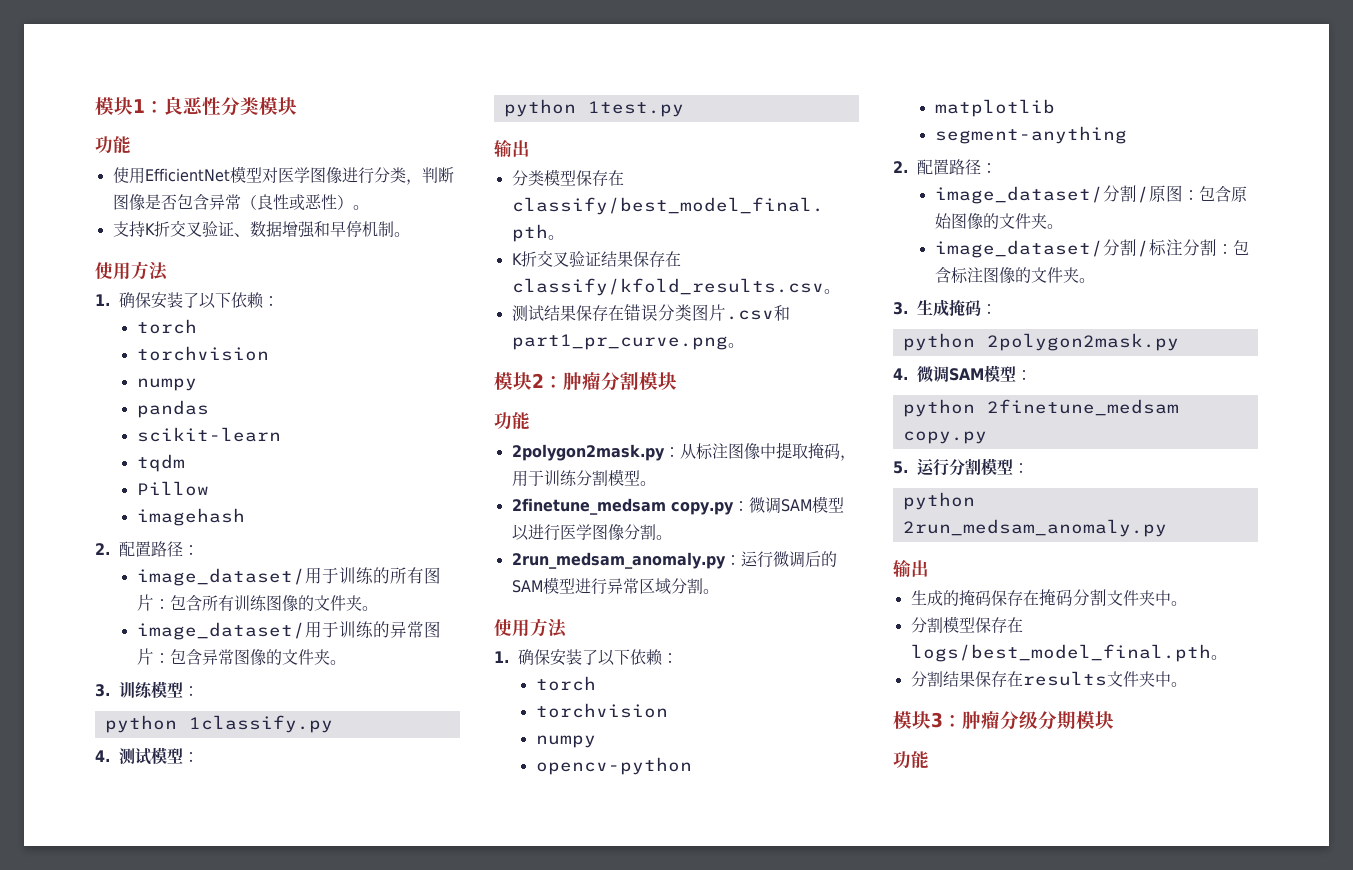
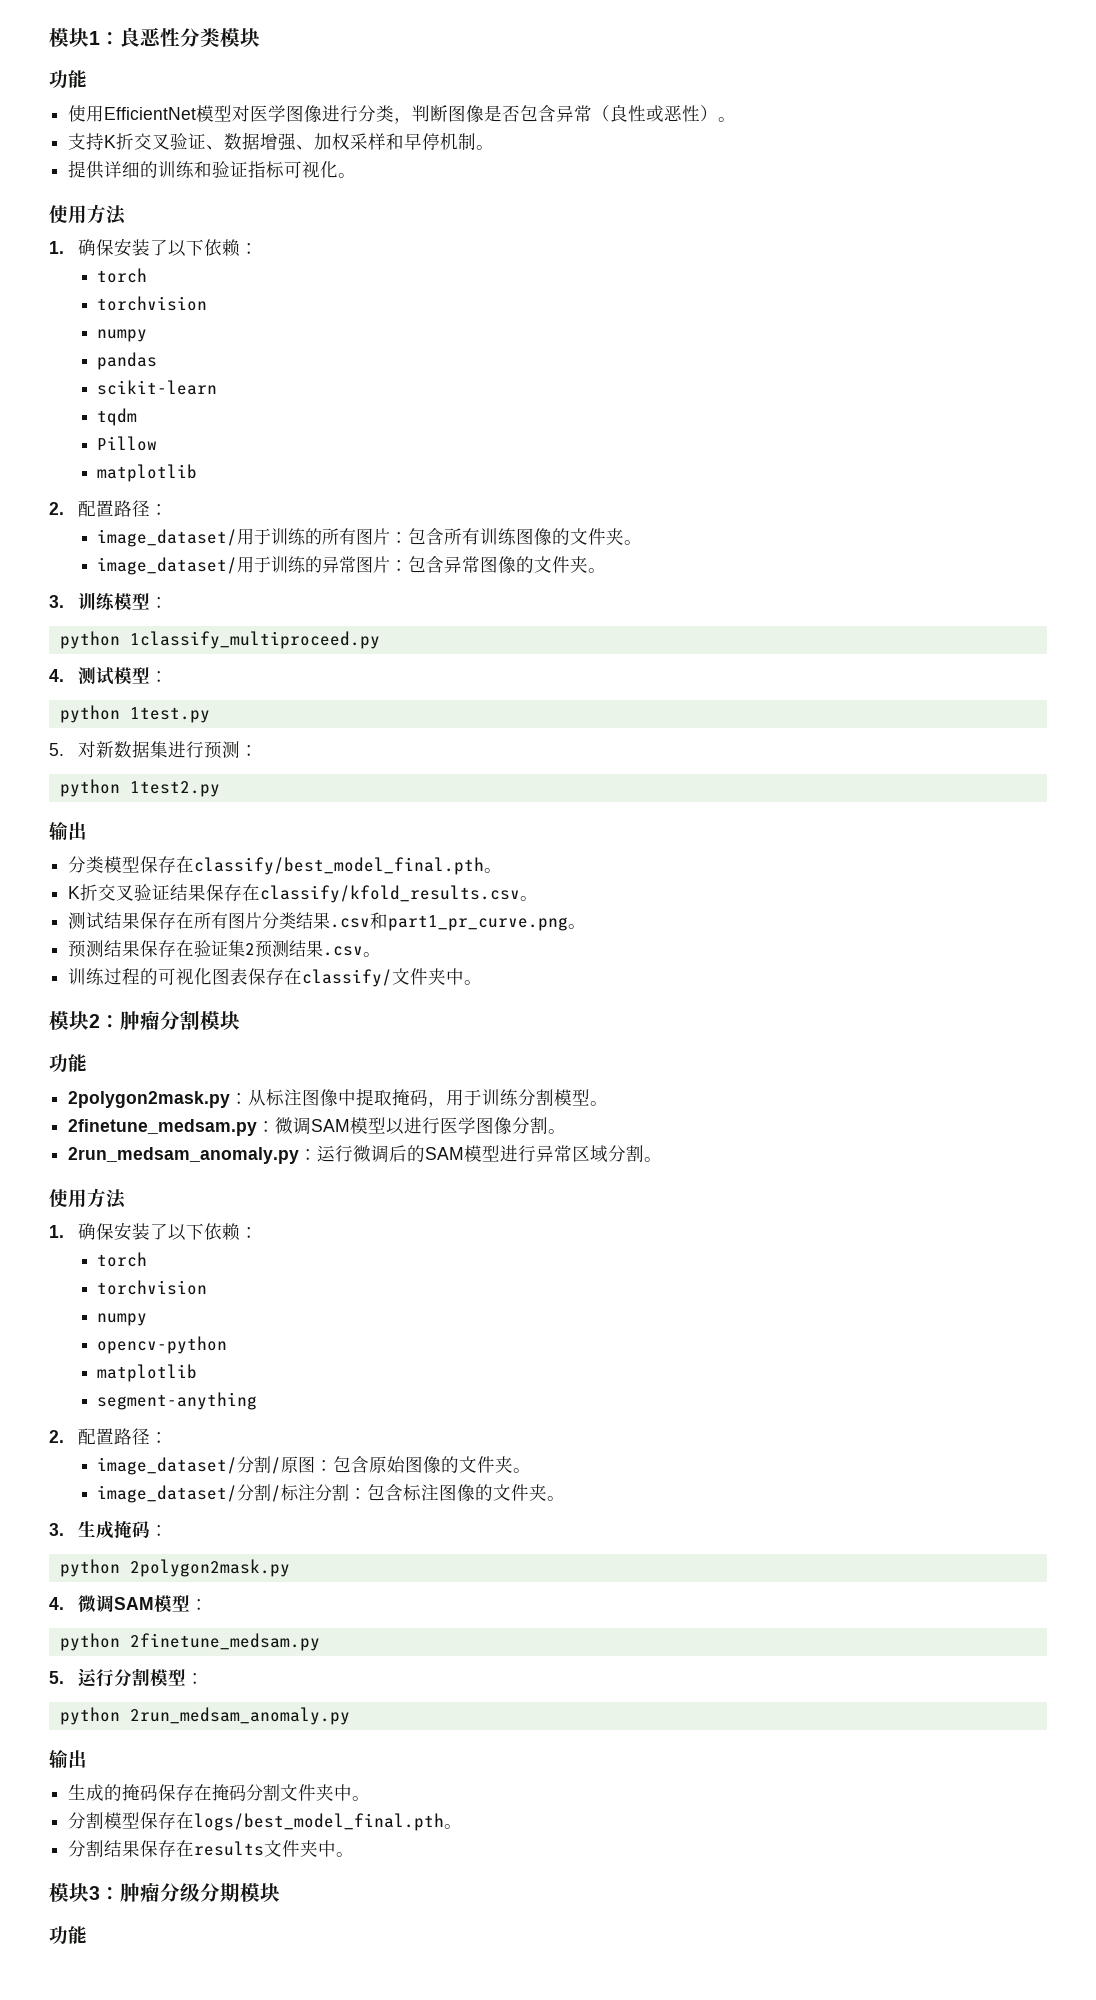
(315, 229) none -> [296,133,387,150] 、加权采样
(410, 234) none -> [68,160,357,179] // 提供详细的训练和验证指标可视化。
[136,508,245,526] imagehash -> [97,464,198,482] matplotlib
[188,715,333,733] 1classify.py -> [129,631,380,649] 1classify_multiproceed.py
(684, 109) none -> [49,740,259,759] [59,779,220,797] // 5.对新数据集进行预测： // python 1test2.py
[623,304,726,321] 错误分类图片 -> [194,912,331,929] 所有图片分类结果
(744, 345) none -> [68,940,382,958] [68,968,483,987] // 预测结果保存在验证集2预测结果.csv。 // 训练过程的可视化图表保存在classify/文件夹中。
[511,498,734,515] 2finetune_medsam copy.py -> [68,1119,258,1136] 2finetune_medsam.py
[986,399,1179,416] [902,431,987,444] 2finetune_medsam copy.py -> [129,1633,320,1651] 2finetune_medsam.py

